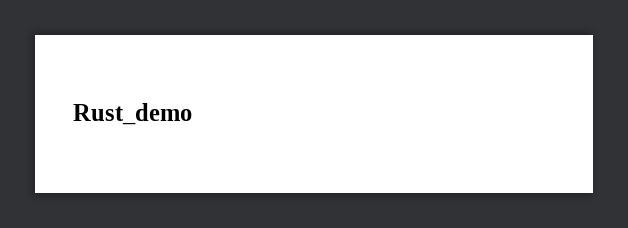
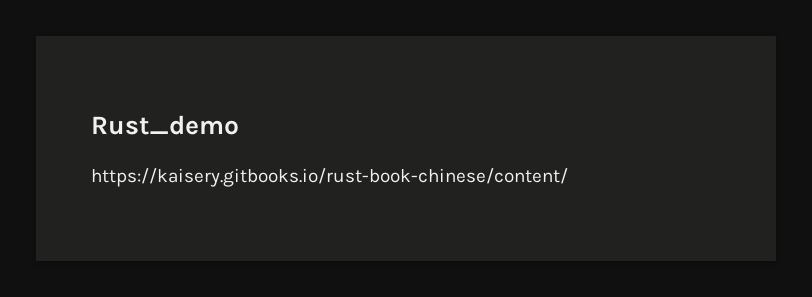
(192, 114) none -> [91,168,568,187] // https://kaisery.gitbooks.io/rust-book-chinese/content/

